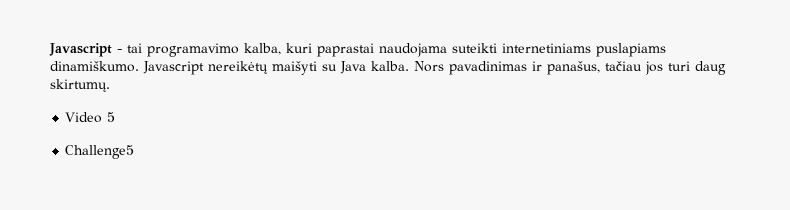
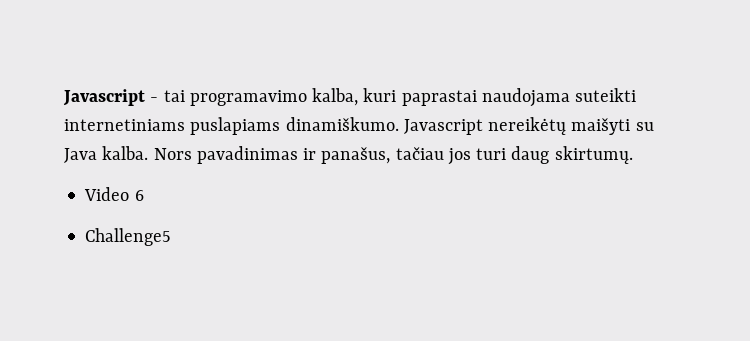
[107,112,116,122] 5 -> [134,190,144,201] 6

